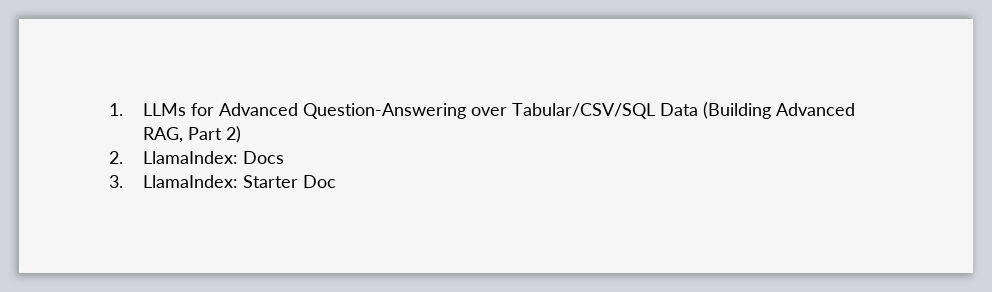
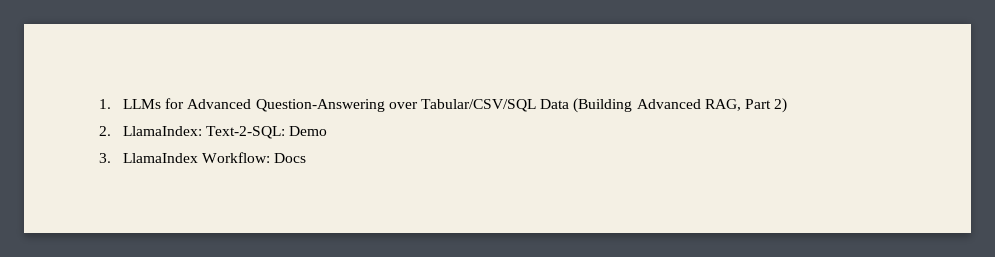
[242,151,284,164] Docs -> [206,126,328,139] Text-2-SQL: Demo
[142,175,336,188] LlamaIndex: Starter Doc -> [123,152,307,163] LlamaIndex Workflow: Docs

